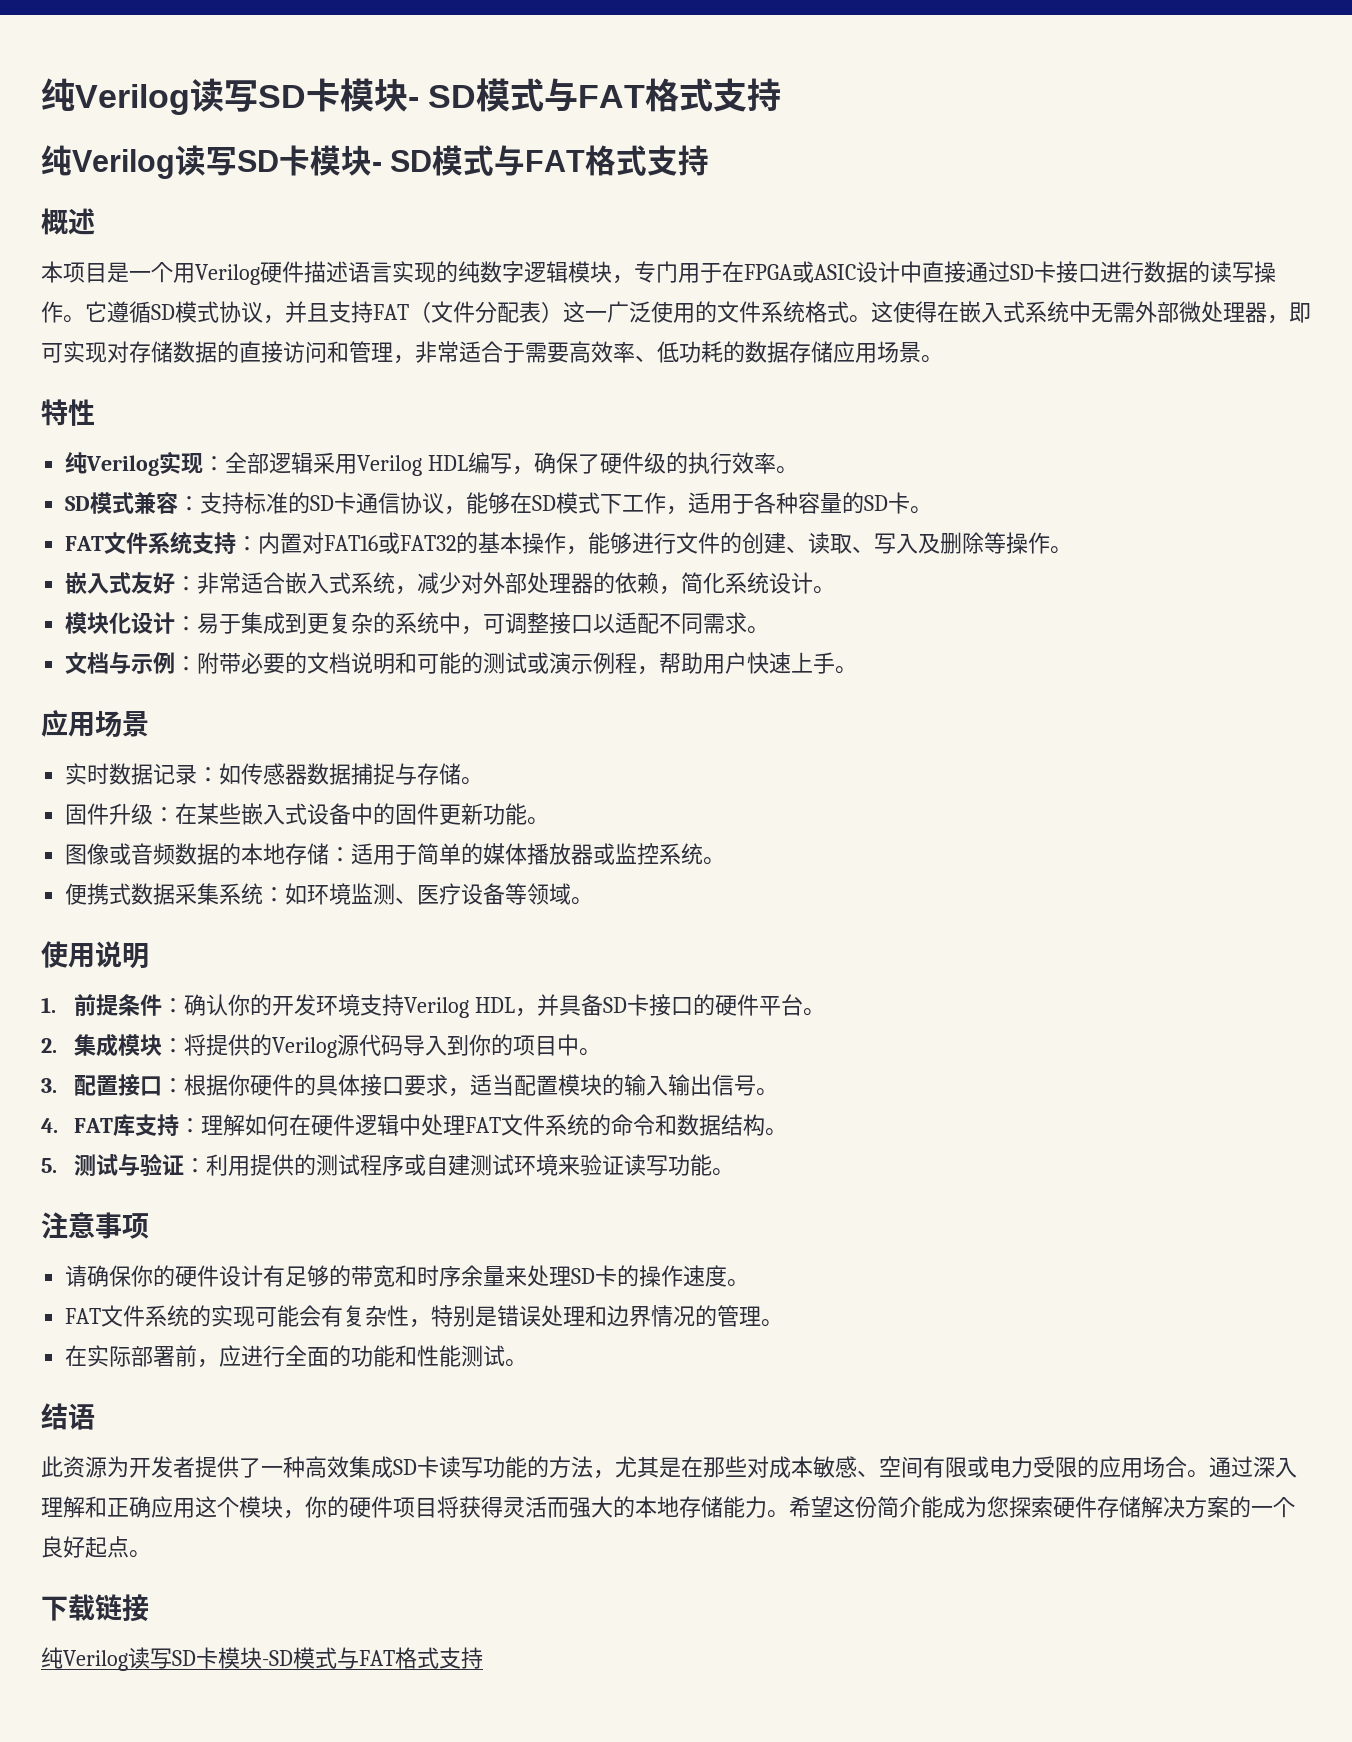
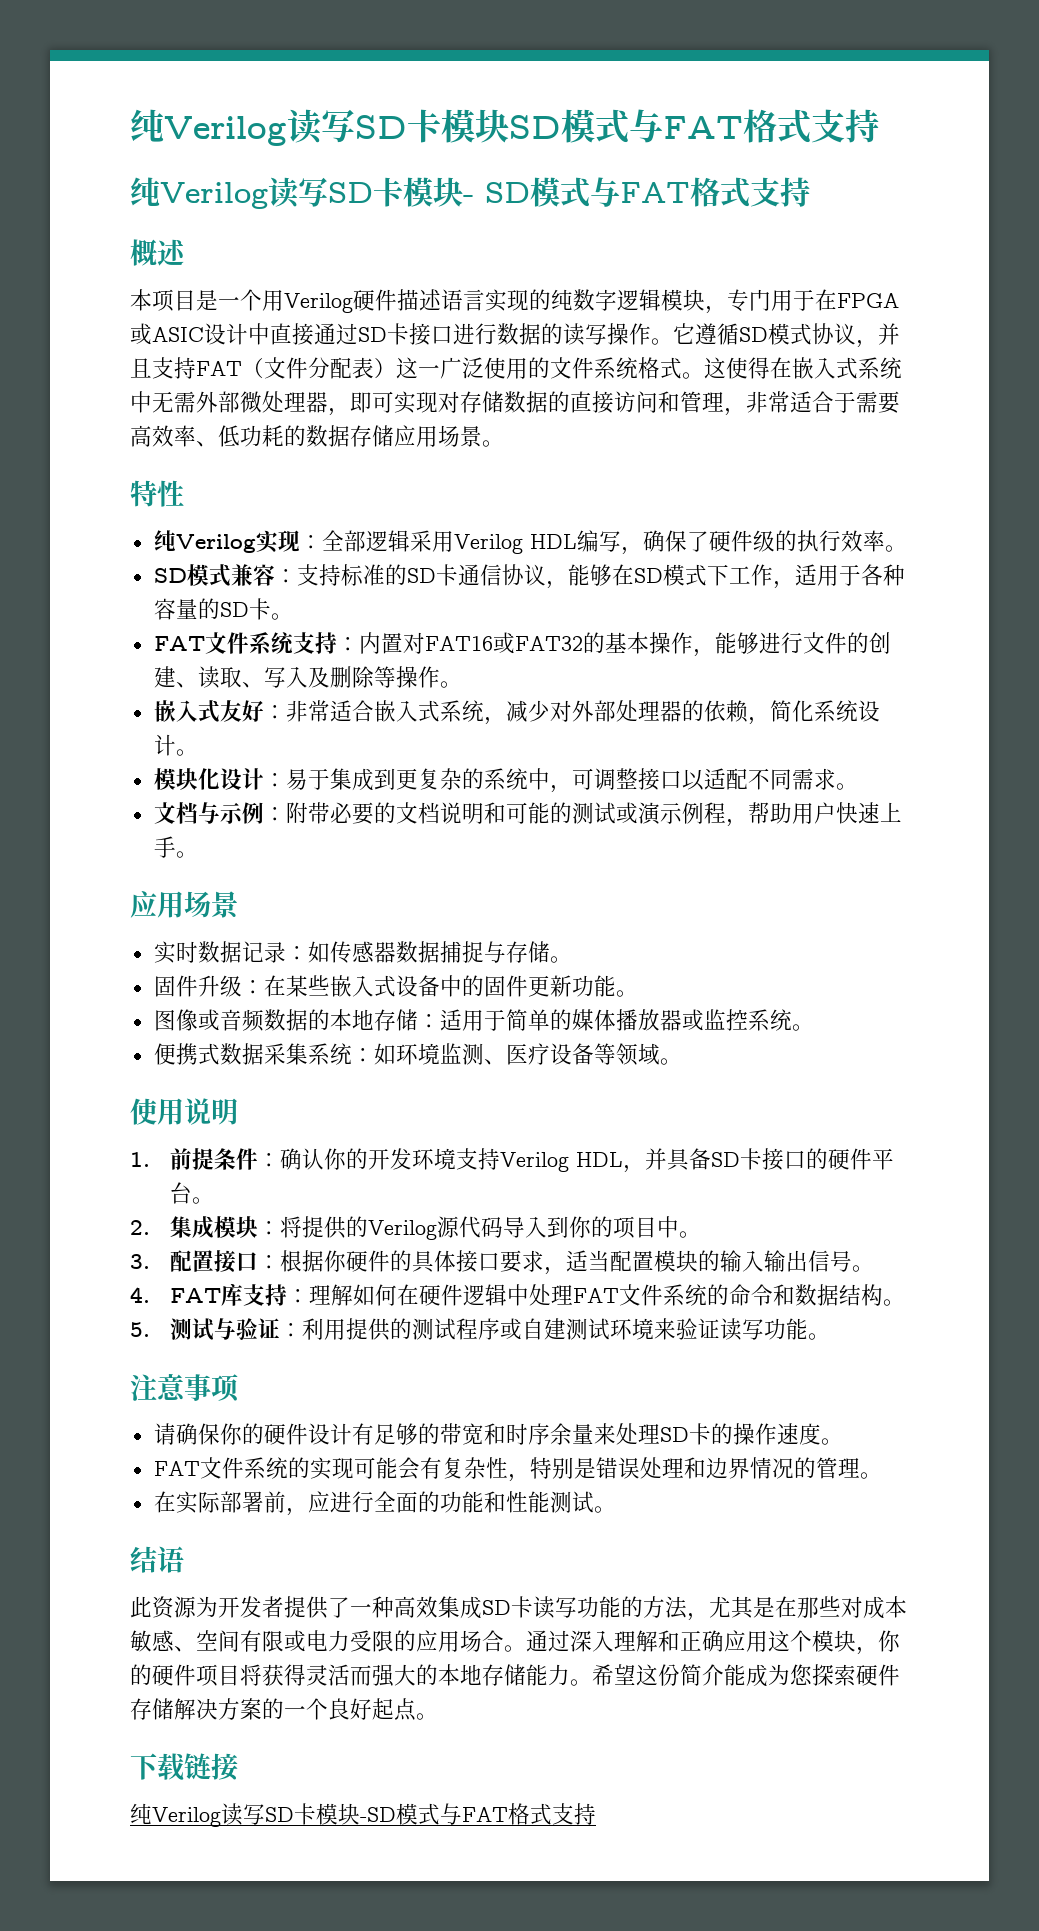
[41,78,419,115] 纯Verilog读写SD卡模块- -> [130,109,509,146] 纯Verilog读写SD卡模块

